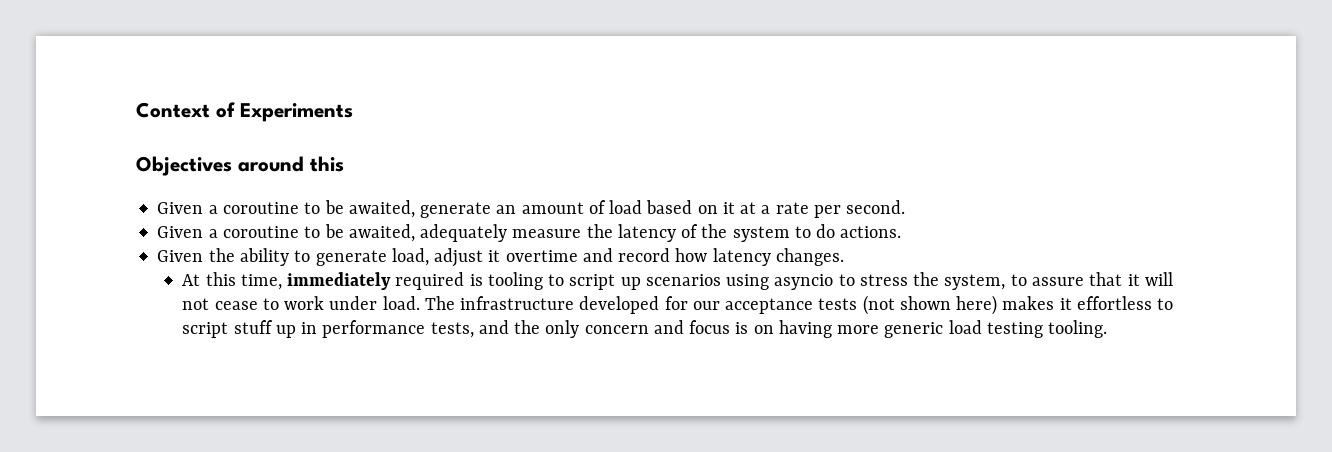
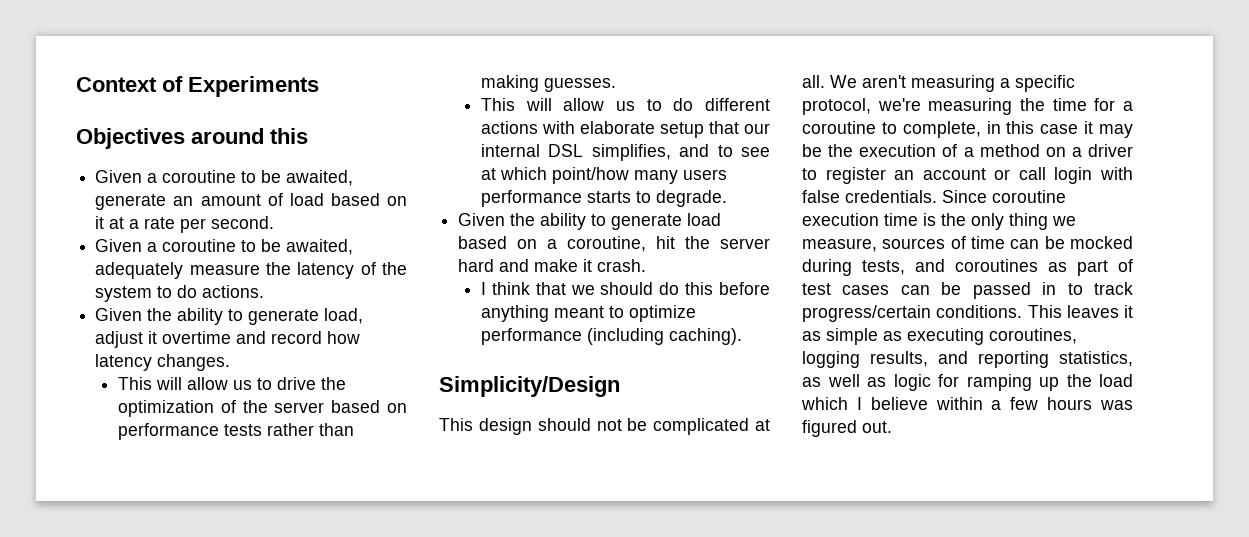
[182,272,1173,290] [182,295,1174,315] [182,320,1108,338] At this time, immediately required is tooling to script up scenarios using asyncio to stress the system, to assure that it will not cease to work under load. The infrastructure developed for our acceptance tests (not shown here) makes it effortless to script stuff up in performance tests, and the only concern and focus is on having more generic load testing tooling. -> [117,377,346,390] [117,400,407,417] [117,423,354,440] [480,75,616,92] [480,98,770,111] [480,121,770,138] [480,144,770,161] [480,167,727,184] [480,190,727,207] [458,213,722,230] [458,236,770,252] [458,259,647,272] [480,282,770,295] [480,305,696,322] [480,328,742,345] [439,376,620,397] [439,418,770,435] [802,75,1075,92] [802,98,1133,115] [802,121,1133,138] [802,144,1133,157] [802,167,1133,184] [802,190,1066,203] [802,213,1076,230] [802,236,1133,252] [802,259,1133,276] [802,282,1133,299] [802,305,1133,322] [802,328,1077,345] [802,351,1133,368] [802,374,1133,391] [801,397,1133,410] [802,420,892,437] This will allow us to drive the optimization of the server based on performance tests rather than making guesses. // This will allow us to do different actions with elaborate setup that our internal DSL simplifies, and to see at which point/how many users performance starts to degrade. // Given the ability to generate load based on a coroutine, hit the server hard and make it crash. // I think that we should do this before anything meant to optimize performance (including caching). // Simplicity/Design // This design should not be complicated at all. We aren't measuring a specific protocol, we're measuring the time for a coroutine to complete, in this case it may be the execution of a method on a driver to register an account or call login with false credentials. Since coroutine execution time is the only thing we measure, sources of time can be mocked during tests, and coroutines as part of test cases can be passed in to track progress/certain conditions. This leaves it as simple as executing coroutines, logging results, and reporting statistics, as well as logic for ramping up the load which I believe within a few hours was figured out.

